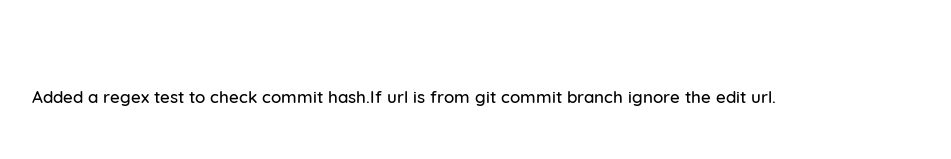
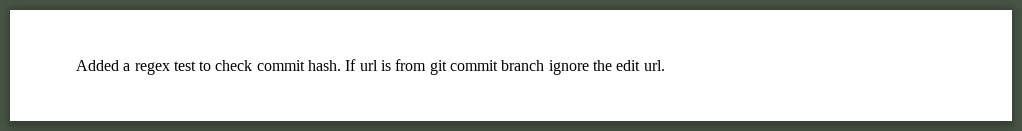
[328,91,382,103] hash.If -> [308,59,357,71] hash. If

